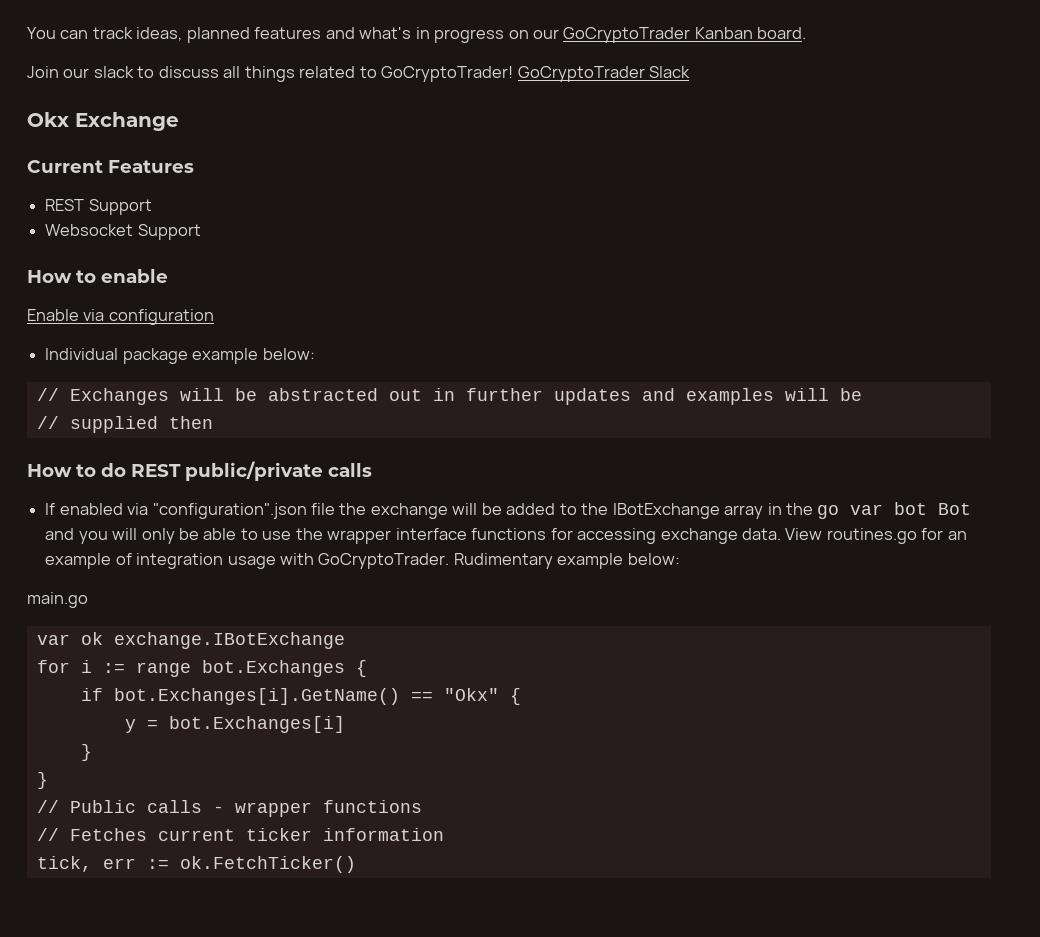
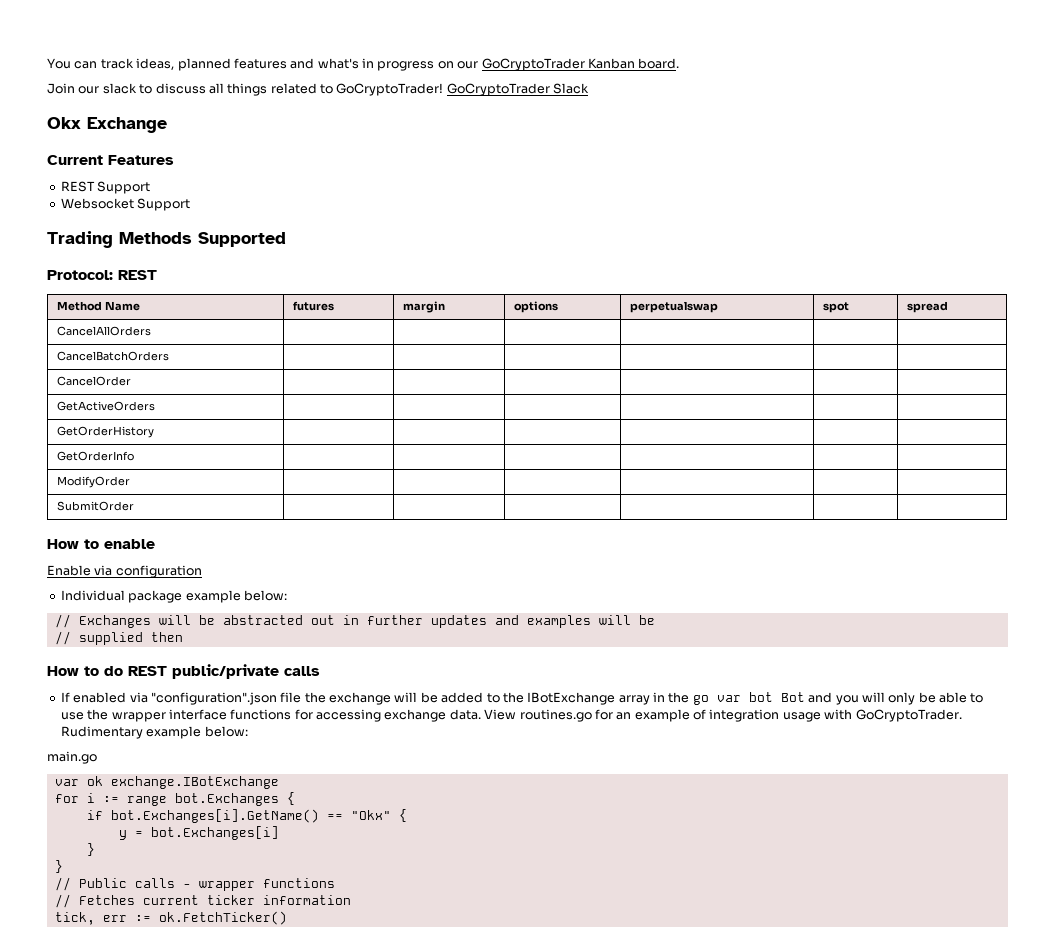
(201, 232) none -> [47,231,286,248] [47,270,157,280] [56,301,140,311] [292,301,334,311] [402,301,445,313] [513,301,558,313] [629,301,718,313] [822,302,849,313] [906,301,948,313] [56,326,151,336] [56,351,169,361] [56,376,131,386] [56,401,155,411] [56,426,154,438] [56,451,134,461] [56,476,130,488] [56,501,134,511] // Trading Methods Supported // Protocol: REST // Method Name | futures | margin | options | perpetualswap | spot | spread // CancelAllOrders | | | | | | // CancelBatchOrders | | | | | | // CancelOrder | | | | | | // GetActiveOrders | | | | | | // GetOrderHistory | | | | | | // GetOrderInfo | | | | | | // ModifyOrder | | | | | | // SubmitOrder | | | | | |

